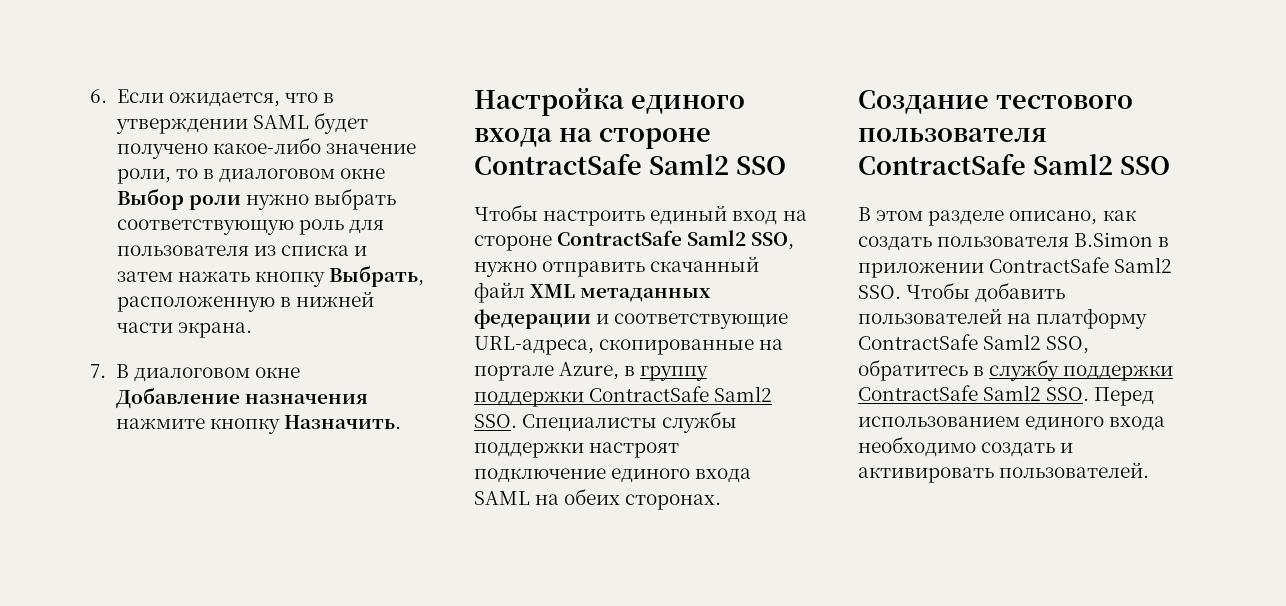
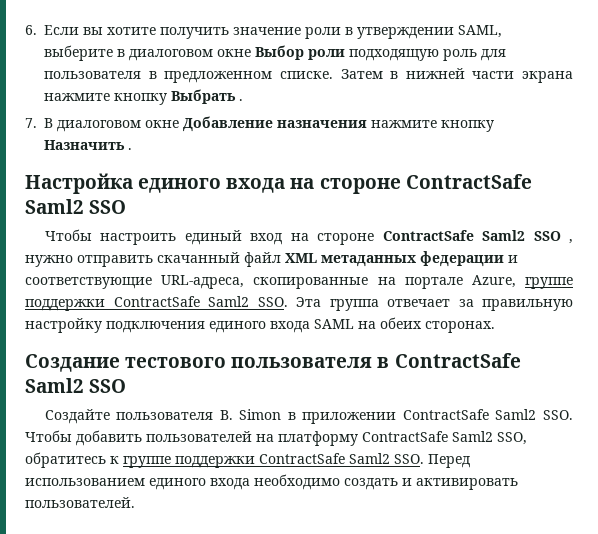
[168,92,334,107] [115,112,368,134] [116,137,416,159] [116,168,198,184] ожидается, что в утверждении SAML будет получено какое-либо значение роли, то -> [83,25,503,39] [44,45,114,61] вы хотите получить значение роли в утверждении SAML, выберите
[245,188,396,210] [116,219,384,235] [116,245,367,256] [116,265,424,287] [116,291,374,312] [116,322,252,338] нужно выбрать соответствующую роль для пользователя из списка и затем нажать кнопку Выбрать, расположенную в нижней части экрана. -> [349,49,507,61] [44,68,573,83] [44,89,244,105] подходящую роль для пользователя в предложенном списке. Затем в нижней части экрана нажмите кнопку Выбрать .
[283,415,401,429] Назначить. -> [44,140,133,150] Назначить .
[751,232,795,250] SSO, -> [533,231,573,244] SSO ,
[624,366,709,381] [474,386,773,407] [474,411,738,433] [474,442,680,458] [474,468,606,483] в группу поддержки ContractSafe Saml2 SSO. Специалисты службы поддержки настроят подключение -> [525,277,573,289] [25,296,573,311] [25,318,205,333] группе поддержки ContractSafe Saml2 SSO. Эта группа отвечает за правильную настройку подключения
[858,153,1170,175] [858,207,1137,226] [858,232,1154,251] ContractSafe Saml2 SSO // В этом разделе описано, как создать пользователя B.Simon -> [377,353,521,368] [25,378,127,393] [44,409,282,424] в ContractSafe Saml2 SSO // Создайте пользователя B. Simon
[973,359,1060,381] в службу -> [110,456,171,468] к группе

